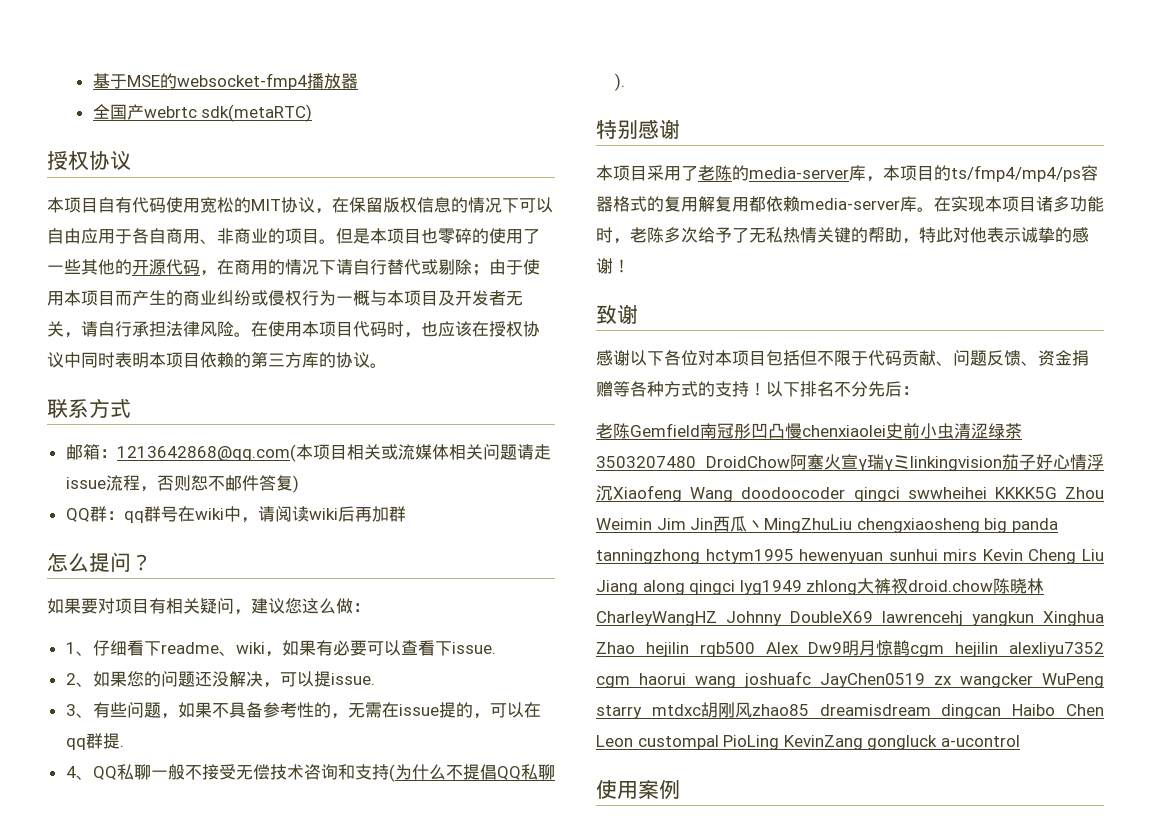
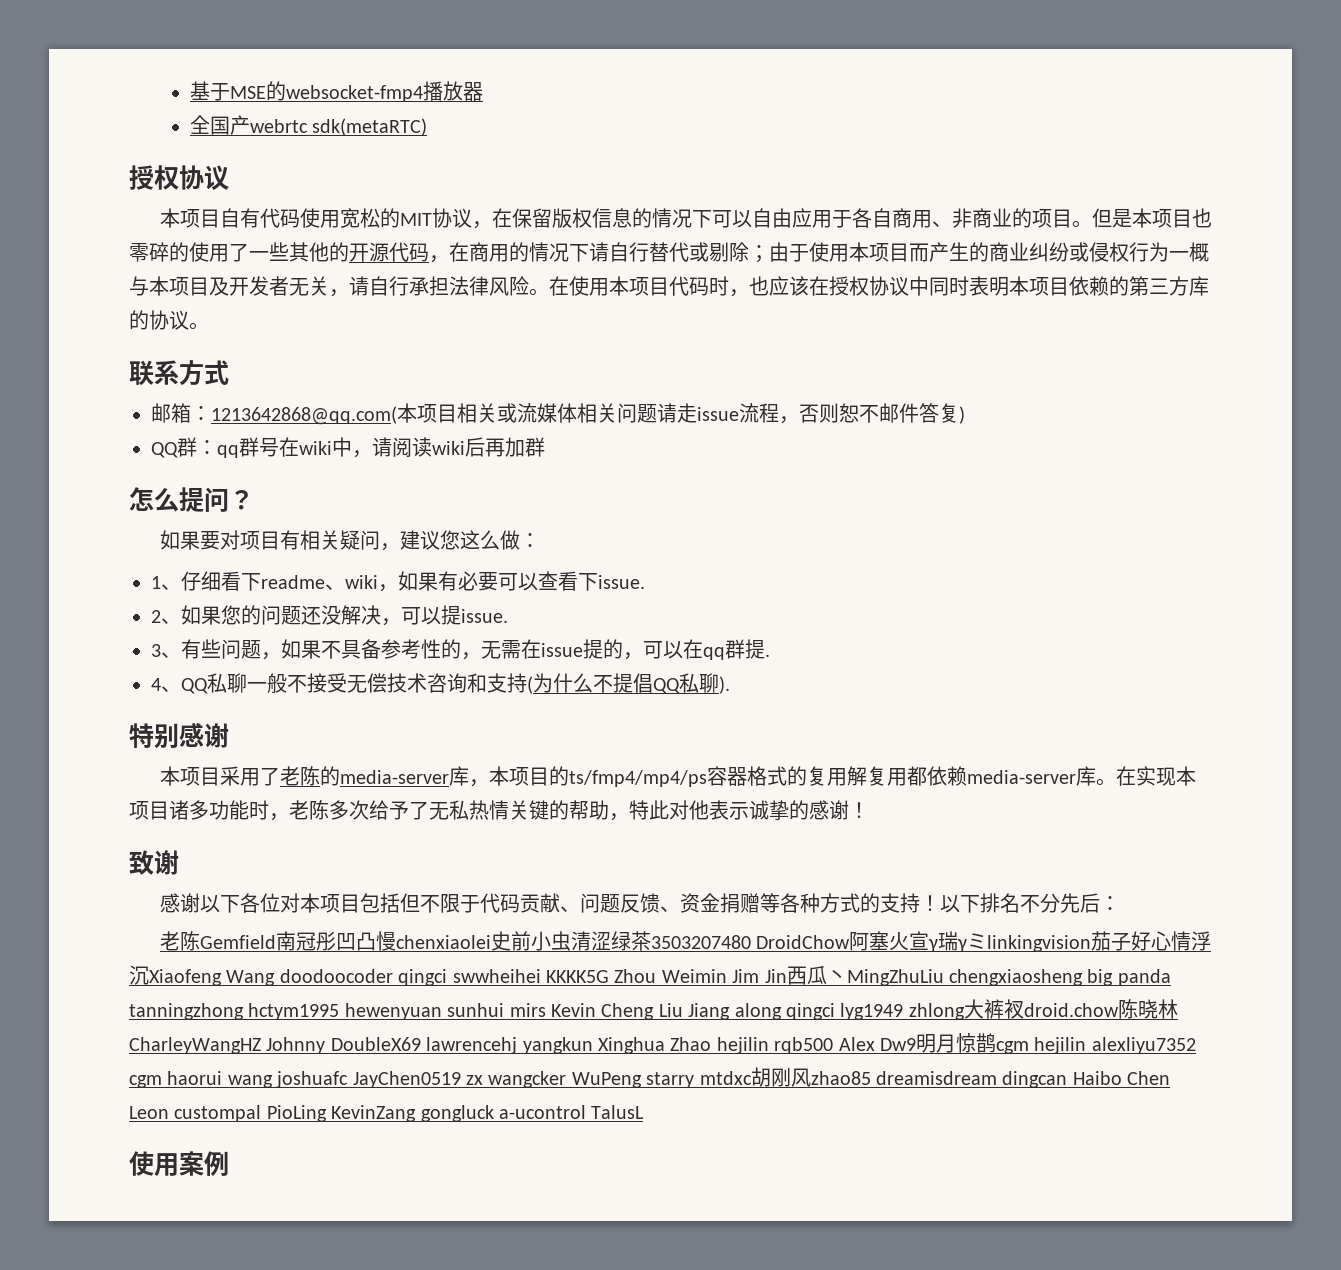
(1020, 741) none -> [591,1105,645,1119] TalusL

